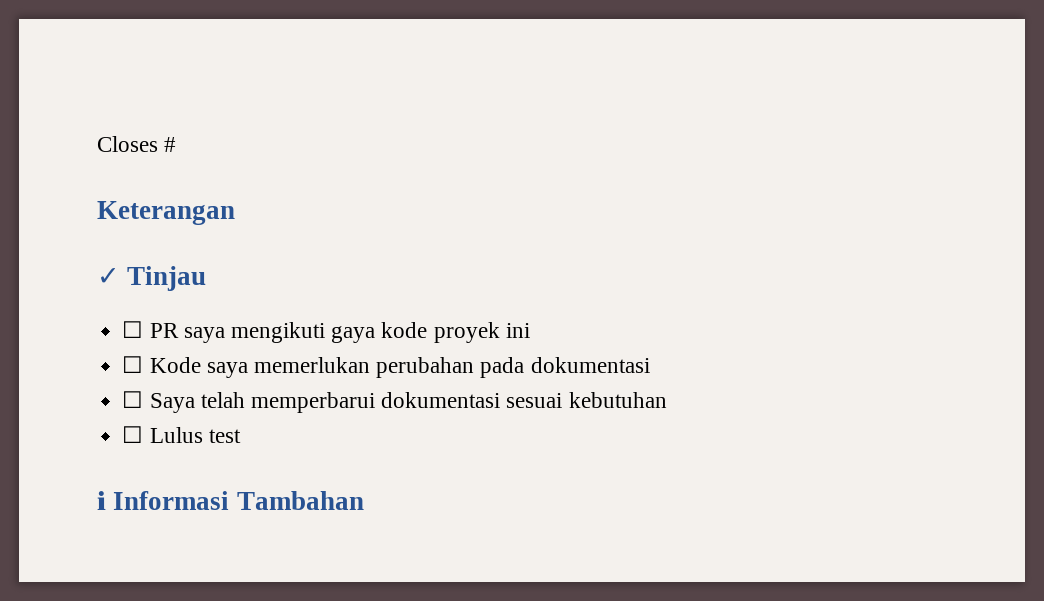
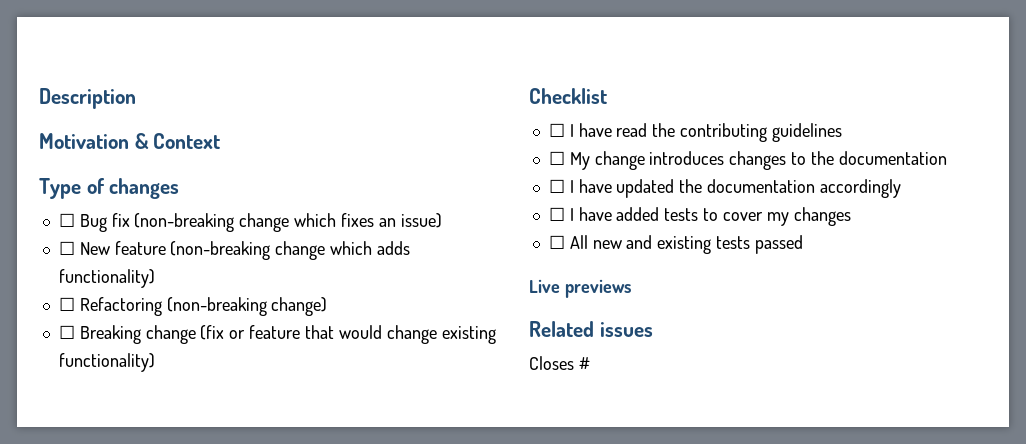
[97,136,177,152] [97,201,235,225] [97,266,207,291] [122,321,530,343] [122,356,650,378] [122,391,667,413] [122,426,241,443] [97,491,364,510] Closes # // Keterangan // ✓ Tinjau // ☐ PR saya mengikuti gaya kode proyek ini // ☐ Kode saya memerlukan perubahan pada dokumentasi // ☐ Saya telah memperbarui dokumentasi sesuai kebutuhan // ☐ Lulus test // ℹ Informasi Tambahan -> [39,88,136,109] [39,133,221,149] [39,178,180,199] [58,213,442,232] [58,241,410,260] [58,269,155,288] [58,297,328,316] [58,325,496,344] [58,353,155,372] [529,88,607,104] [548,123,842,142] [548,151,947,170] [548,179,901,198] [548,207,851,226] [548,235,803,254] [529,279,631,298] [529,321,653,337] [529,356,590,370] Description // Motivation & Context // Type of changes // ☐ Bug fix (non-breaking change which fixes an issue) // ☐ New feature (non-breaking change which adds functionality) // ☐ Refactoring (non-breaking change) // ☐ Breaking change (fix or feature that would change existing functionality) // Checklist // ☐ I have read the contributing guidelines // ☐ My change introduces changes to the documentation // ☐ I have updated the documentation accordingly // ☐ I have added tests to cover my changes // ☐ All new and existing tests passed // Live previews // Related issues // Closes #

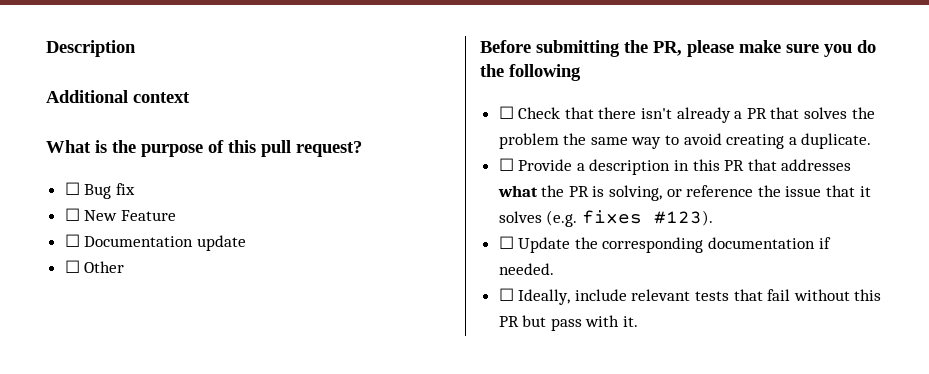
[39,133,221,149] [39,178,180,199] [58,213,442,232] [58,241,410,260] [58,269,155,288] [58,297,328,316] [58,325,496,344] [58,353,155,372] [529,88,607,104] [548,123,842,142] [548,151,947,170] [548,179,901,198] [548,207,851,226] [548,235,803,254] [529,279,631,298] [529,321,653,337] [529,356,590,370] Motivation & Context // Type of changes // ☐ Bug fix (non-breaking change which fixes an issue) // ☐ New feature (non-breaking change which adds functionality) // ☐ Refactoring (non-breaking change) // ☐ Breaking change (fix or feature that would change existing functionality) // Checklist // ☐ I have read the contributing guidelines // ☐ My change introduces changes to the documentation // ☐ I have updated the documentation accordingly // ☐ I have added tests to cover my changes // ☐ All new and existing tests passed // Live previews // Related issues // Closes # -> [46,90,190,103] [46,140,362,157] [64,182,135,199] [64,208,176,221] [64,234,246,251] [64,260,125,273] [480,40,876,57] [480,64,581,81] [498,106,875,123] [498,133,872,149] [498,158,852,175] [497,185,871,201] [498,210,713,227] [498,236,831,253] [498,263,554,275] [498,288,882,305] [498,315,639,331] Additional context // What is the purpose of this pull request? // ☐ Bug fix // ☐ New Feature // ☐ Documentation update // ☐ Other // Before submitting the PR, please make sure you do the following // ☐ Check that there isn't already a PR that solves the problem the same way to avoid creating a duplicate. // ☐ Provide a description in this PR that addresses what the PR is solving, or reference the issue that it solves (e.g. fixes #123). // ☐ Update the corresponding documentation if needed. // ☐ Ideally, include relevant tests that fail without this PR but pass with it.

